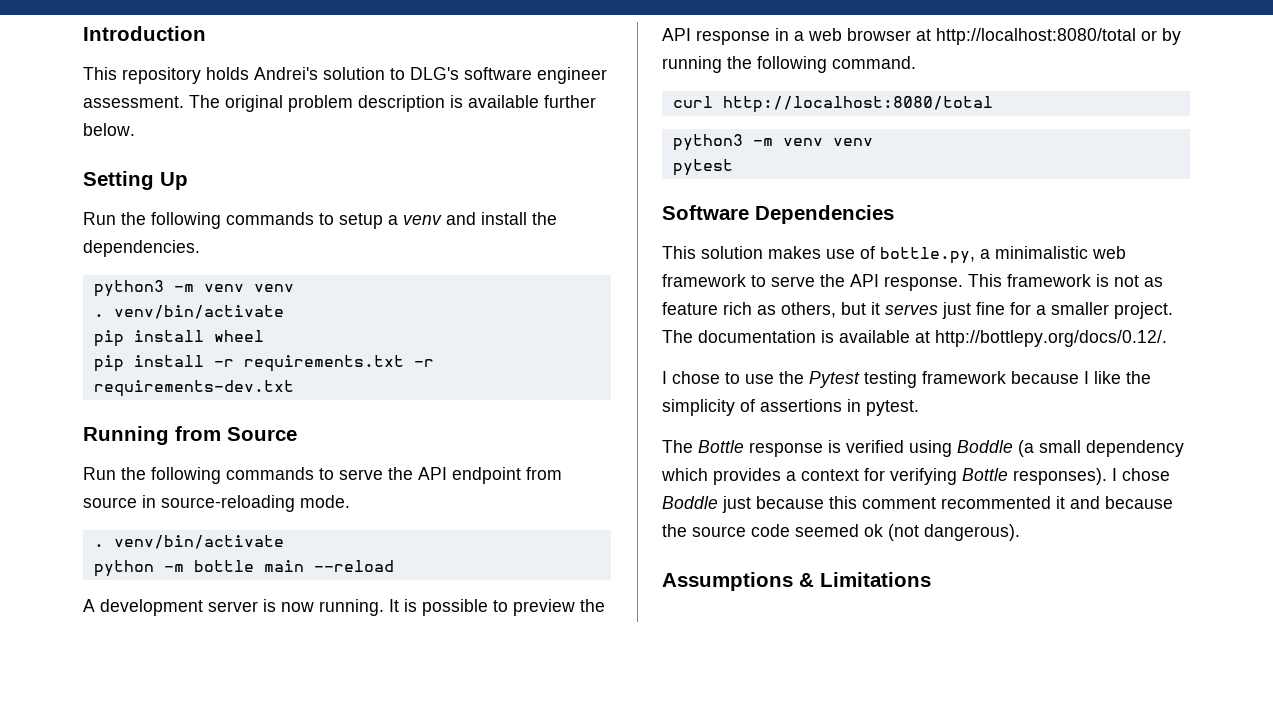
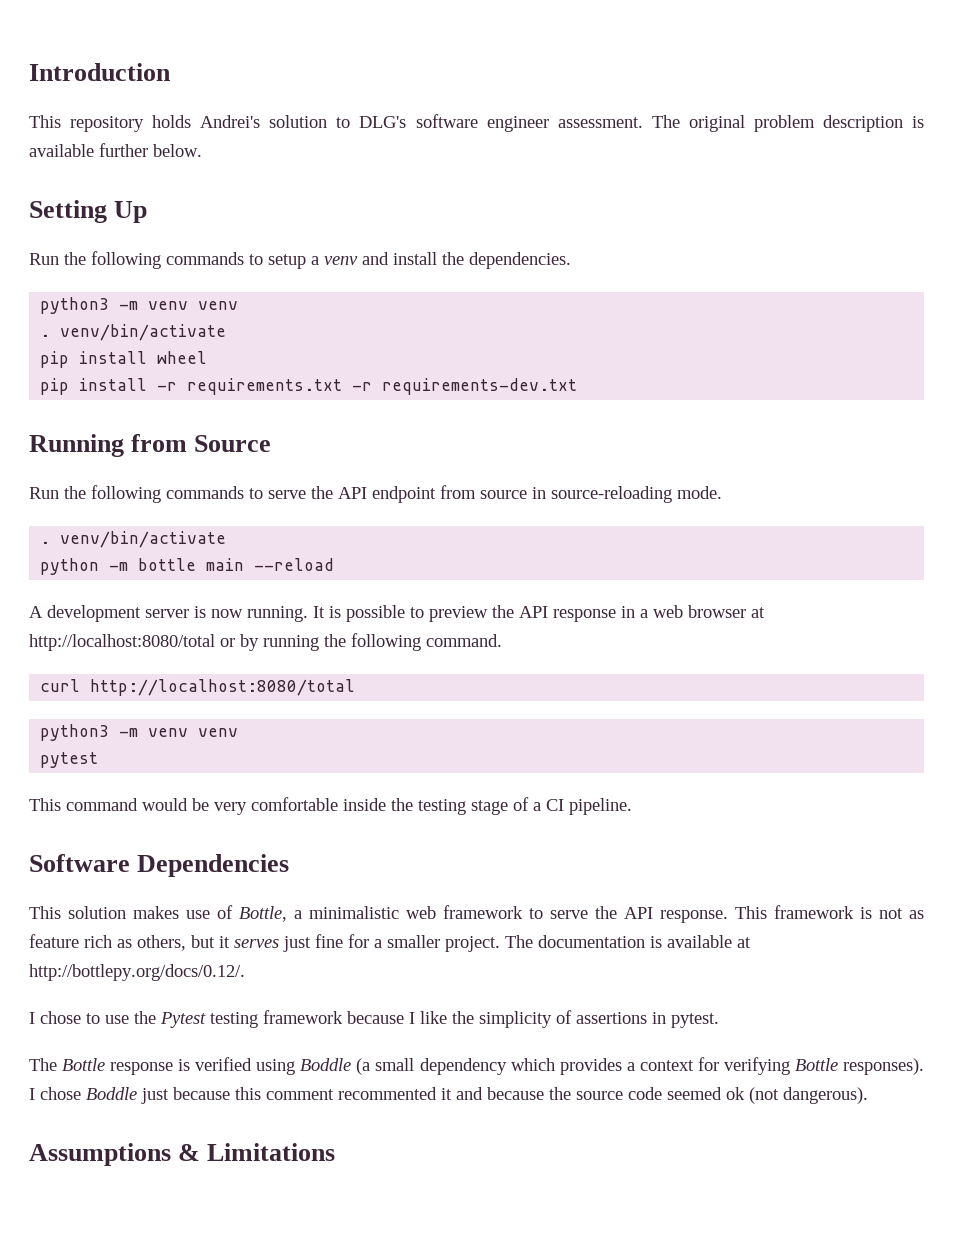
(733, 167) none -> [29,797,632,815] // This command would be very comfortable inside the testing stage of a CI pipeline.
[880,247,975,264] bottle.py, -> [239,906,287,922] Bottle,

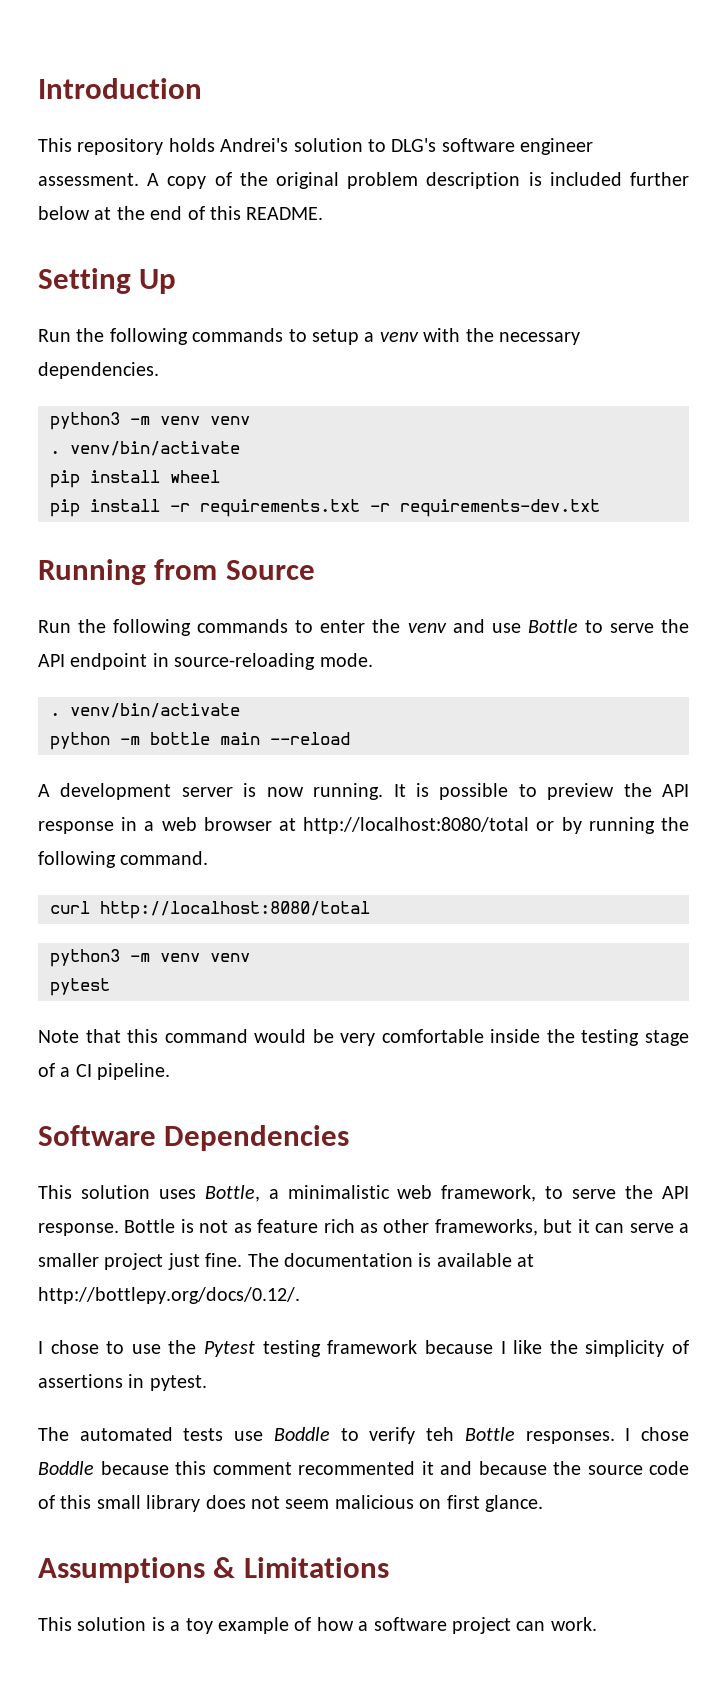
[651,115,924,132] [29,143,202,157] The original problem description is available further below. -> [147,172,689,189] [38,206,324,220] A copy of the original problem description is included further below at the end of this README.
[362,252,464,265] and install the -> [423,328,580,345] with the necessary
(263, 493) none -> [320,619,603,633] enter the venv and use Bottle to
[440,485,527,499] from source -> (148, 661) none
[29,798,61,811] This -> [38,1029,159,1043] Note that this
[133,905,233,919] makes use of -> [158,1189,196,1199] uses
[443,905,523,919] framework -> [441,1185,537,1202] framework,
[735,905,854,919] This framework -> [124,1219,176,1233] Bottle
[137,934,500,952] others, but it serves just fine for a smaller project. -> [383,1219,690,1236] [38,1253,243,1270] other frameworks, but it can serve a smaller project just fine.
[62,1057,924,1075] Bottle response is verified using Boddle (a small dependency which provides a context for verifying Bottle responses). -> [79,1427,615,1444] automated tests use Boddle to verify teh Bottle responses.
[141,1088,169,1104] just -> (94, 1468) none
[667,1087,868,1104] [29,1143,336,1166] seemed ok (not dangerous). // Assumptions & Limitations -> [38,1495,543,1512] [38,1557,389,1583] [38,1617,597,1634] of this small library does not seem malicious on first glance. // Assumptions & Limitations // This solution is a toy example of how a software project can work.

